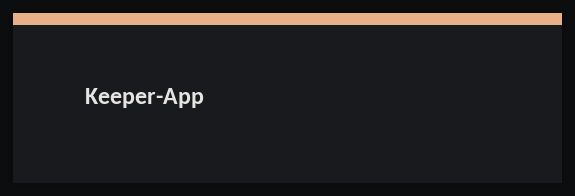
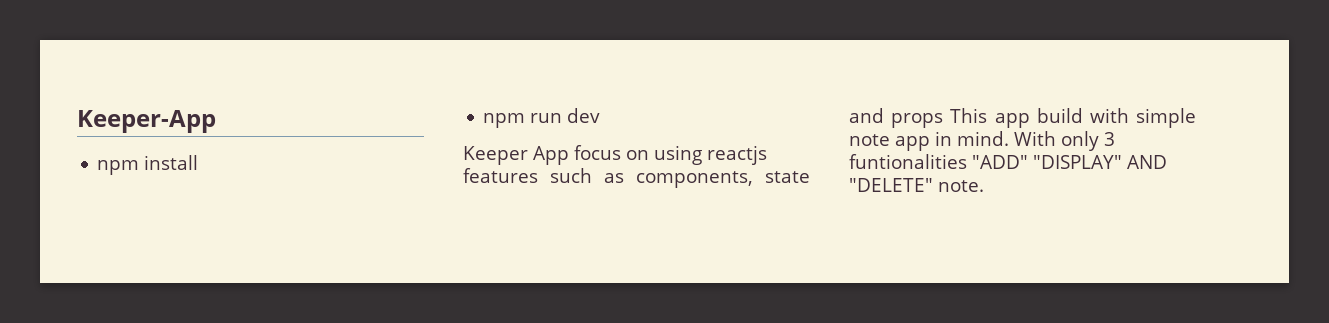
(204, 98) none -> [97,155,199,175] [483,108,601,128] [463,145,767,165] [463,168,810,188] [849,108,1196,128] [849,131,1115,151] [849,154,1167,169] [849,178,984,192] // npm install // npm run dev // Keeper App focus on using reactjs features such as components, state and props This app build with simple note app in mind. With only 3 funtionalities "ADD" "DISPLAY" AND "DELETE" note.

